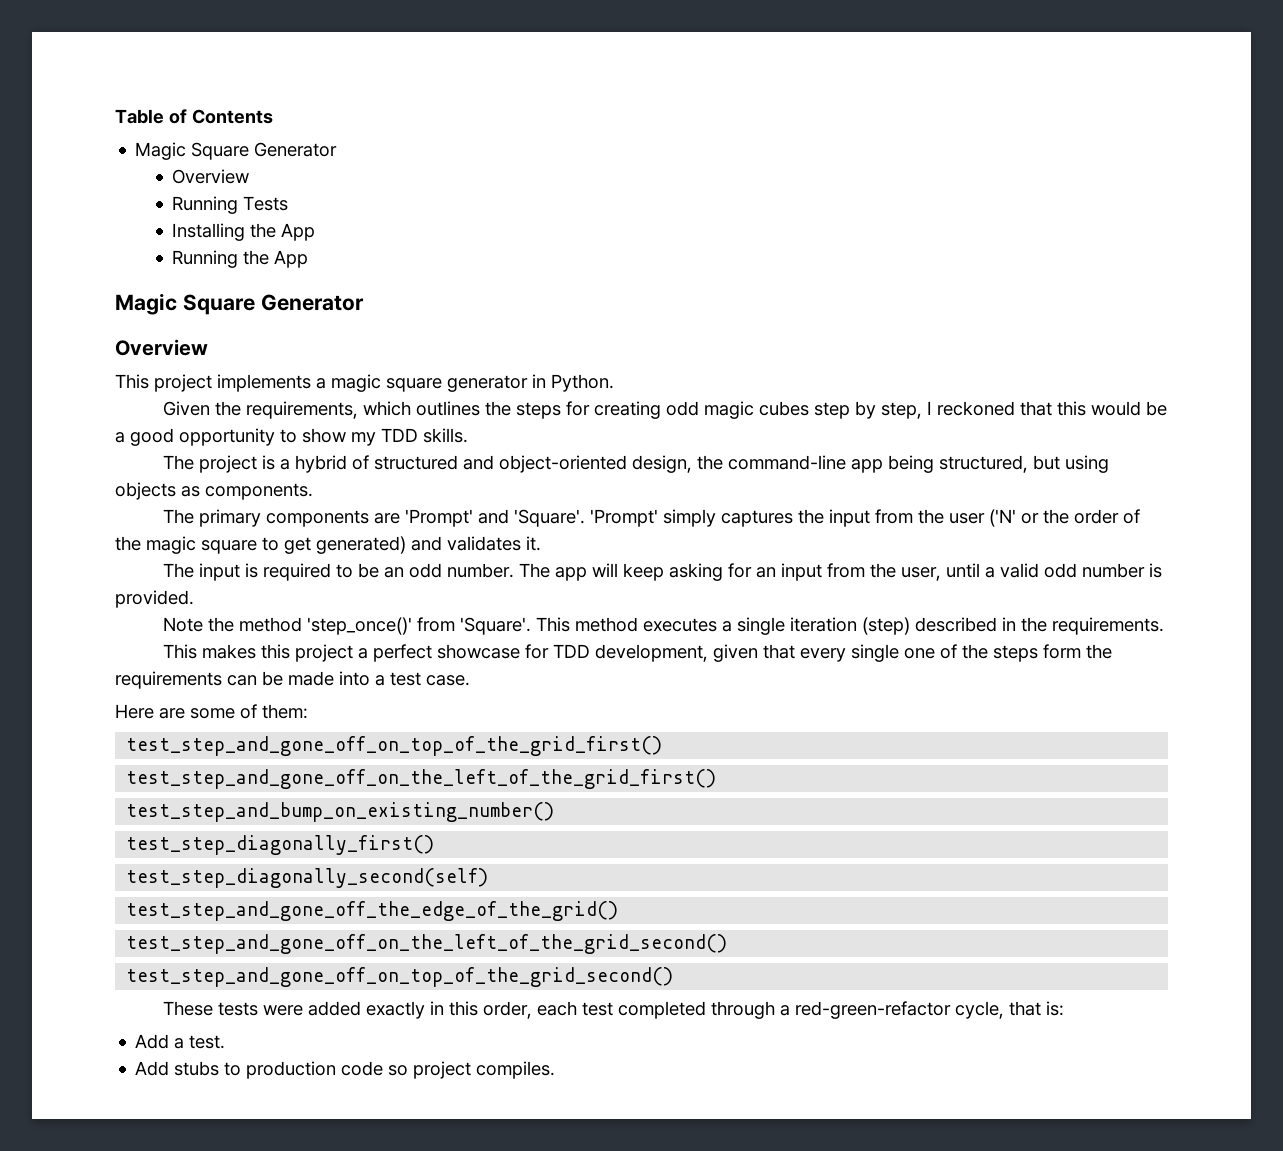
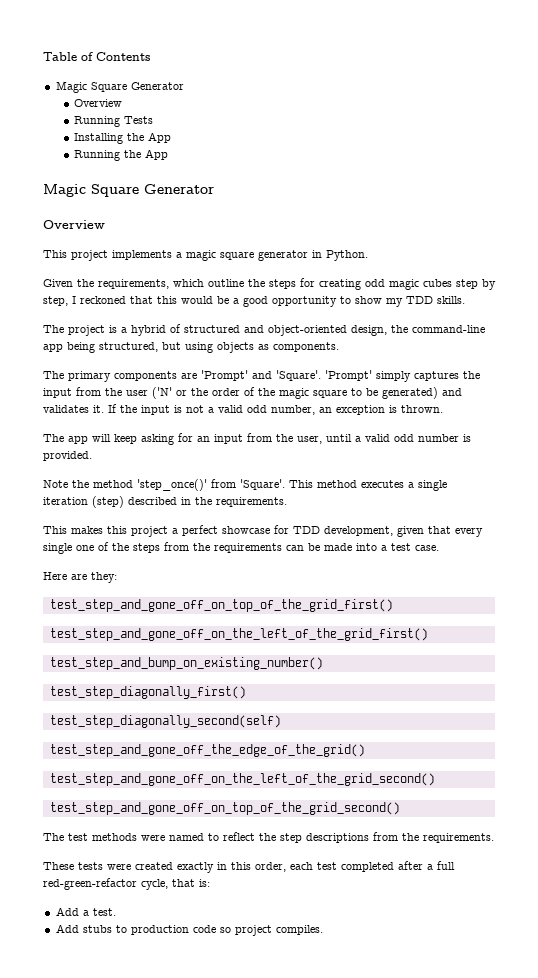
[415,401,480,416] outlines -> [208,279,244,287] outline
[284,537,311,554] get -> [366,388,378,396] be
[162,563,514,581] // The input is required to be an odd number. -> [108,404,443,415] If the input is not a valid odd number, an exception is thrown. //
[1042,644,1081,659] form -> [164,542,189,551] from
[190,704,308,719] some of them: -> [91,572,117,583] they:
(674, 977) none -> [43,832,494,843] // The test methods were named to reflect the step descriptions from the requirements.
[307,1001,361,1016] added -> [135,862,173,870] created
[710,1001,790,1019] through a -> [398,861,455,870] after a full

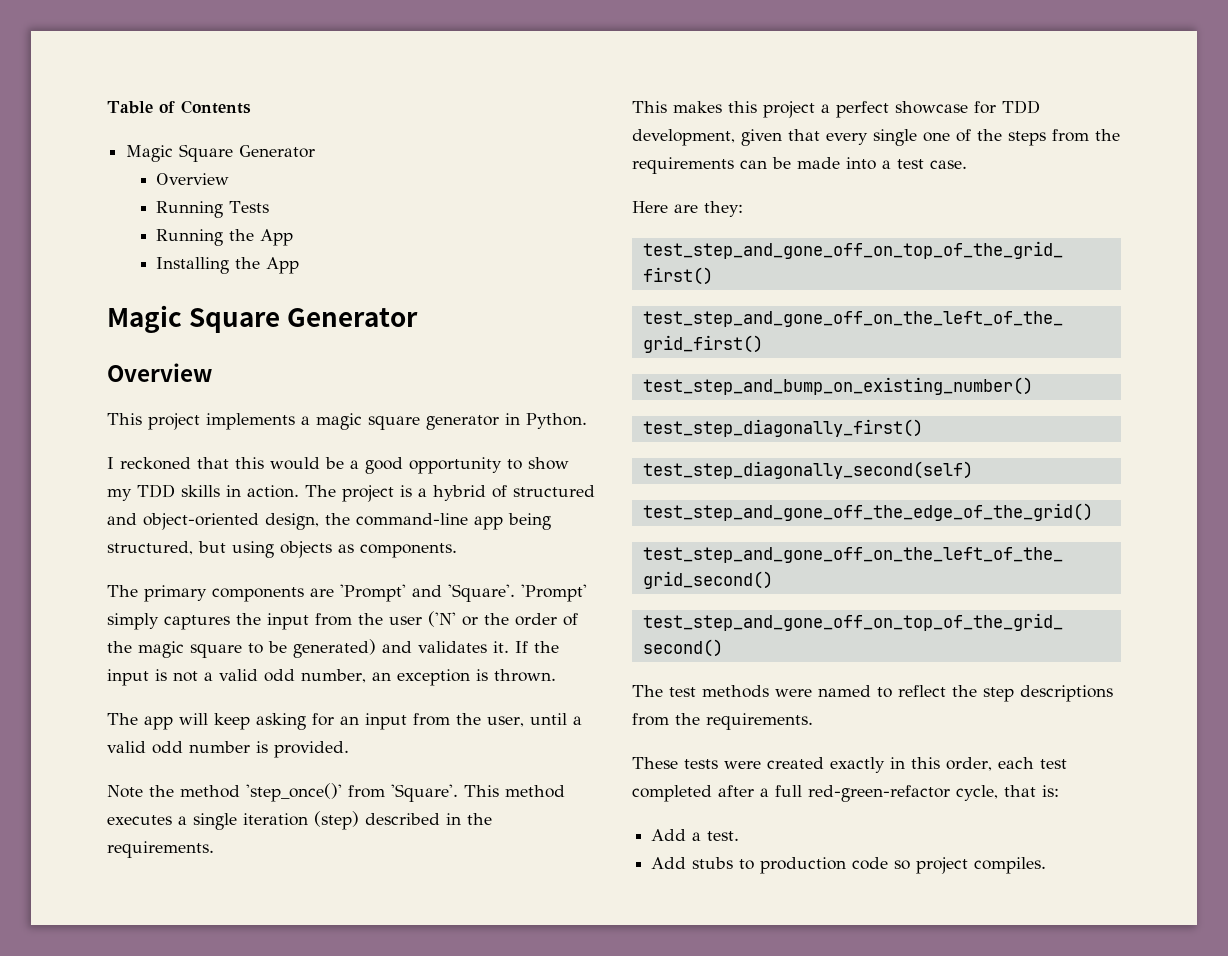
[73,132,171,144] [73,150,120,161] Installing the App // Running -> [156,229,294,246] [156,257,230,274] Running the App // Installing
[43,278,496,290] [43,296,68,306] Given the requirements, which outline the steps for creating odd magic cubes step by step, -> (587, 421) none
[437,296,465,304] skills. // -> [181,485,299,498] skills in action.

